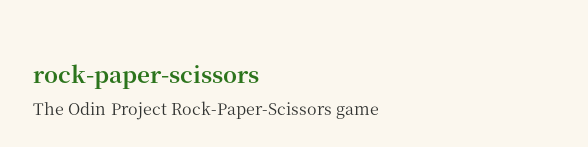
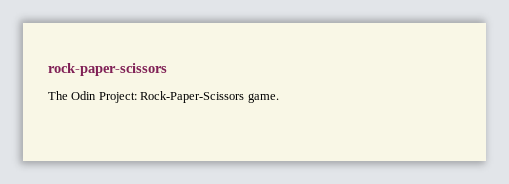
[110,101,380,120] Project Rock-Paper-Scissors game -> [98,91,279,103] Project: Rock-Paper-Scissors game.

